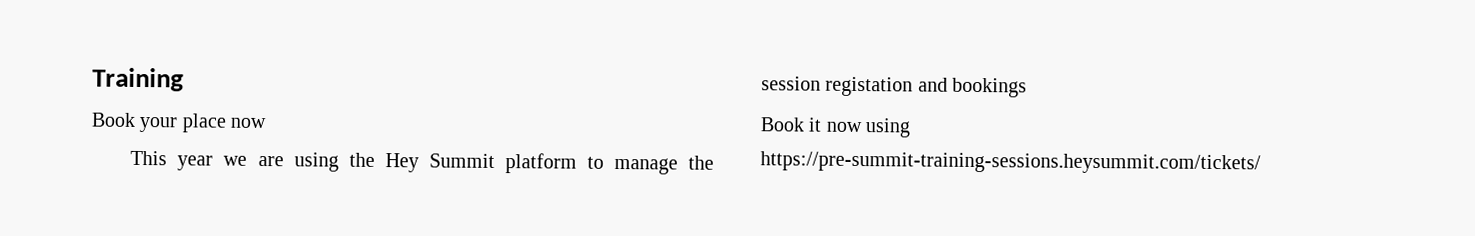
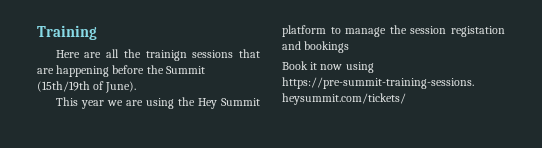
[91,112,267,133] Book your place now -> [55,49,260,61] [37,65,205,77] [37,81,137,93] Here are all the trainign sessions that are happening before the Summit (15th/19th of June).

